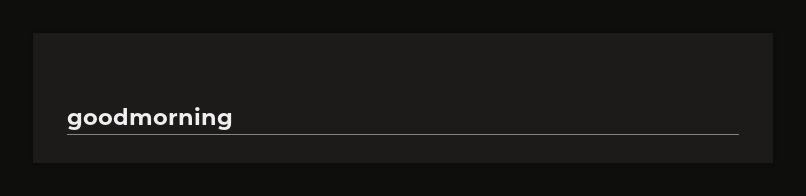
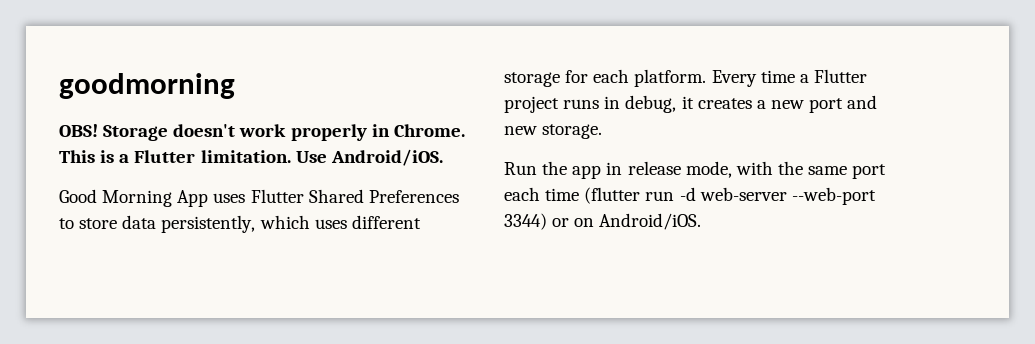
(233, 118) none -> [59,124,465,141] [59,149,443,166] [59,189,459,207] [59,215,421,233] [504,69,867,87] [504,95,878,113] [504,124,603,139] [504,161,887,179] [504,187,876,205] [504,213,702,230] // OBS! Storage doesn't work properly in Chrome. This is a Flutter limitation. Use Android/iOS. // Good Morning App uses Flutter Shared Preferences to store data persistently, which uses different storage for each platform. Every time a Flutter project runs in debug, it creates a new port and new storage. // Run the app in release mode, with the same port each time (flutter run -d web-server --web-port 3344) or on Android/iOS.

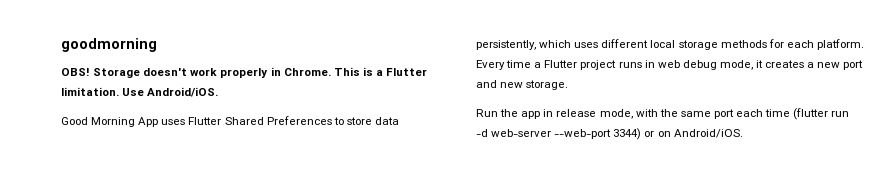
[504,72,560,87] storage -> [650,40,767,50] local storage methods
[625,95,677,113] debug, -> [657,60,753,70] web debug mode,

